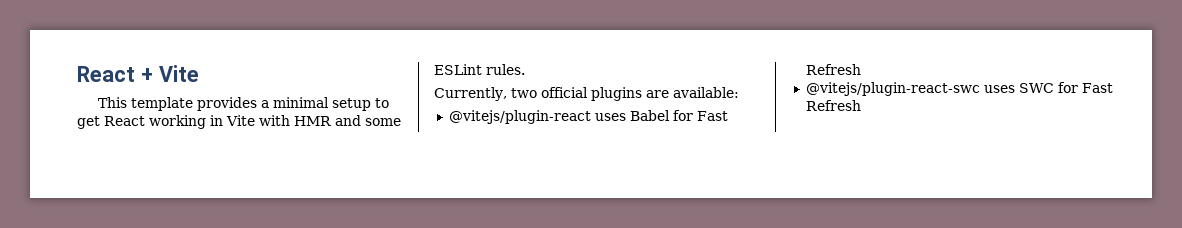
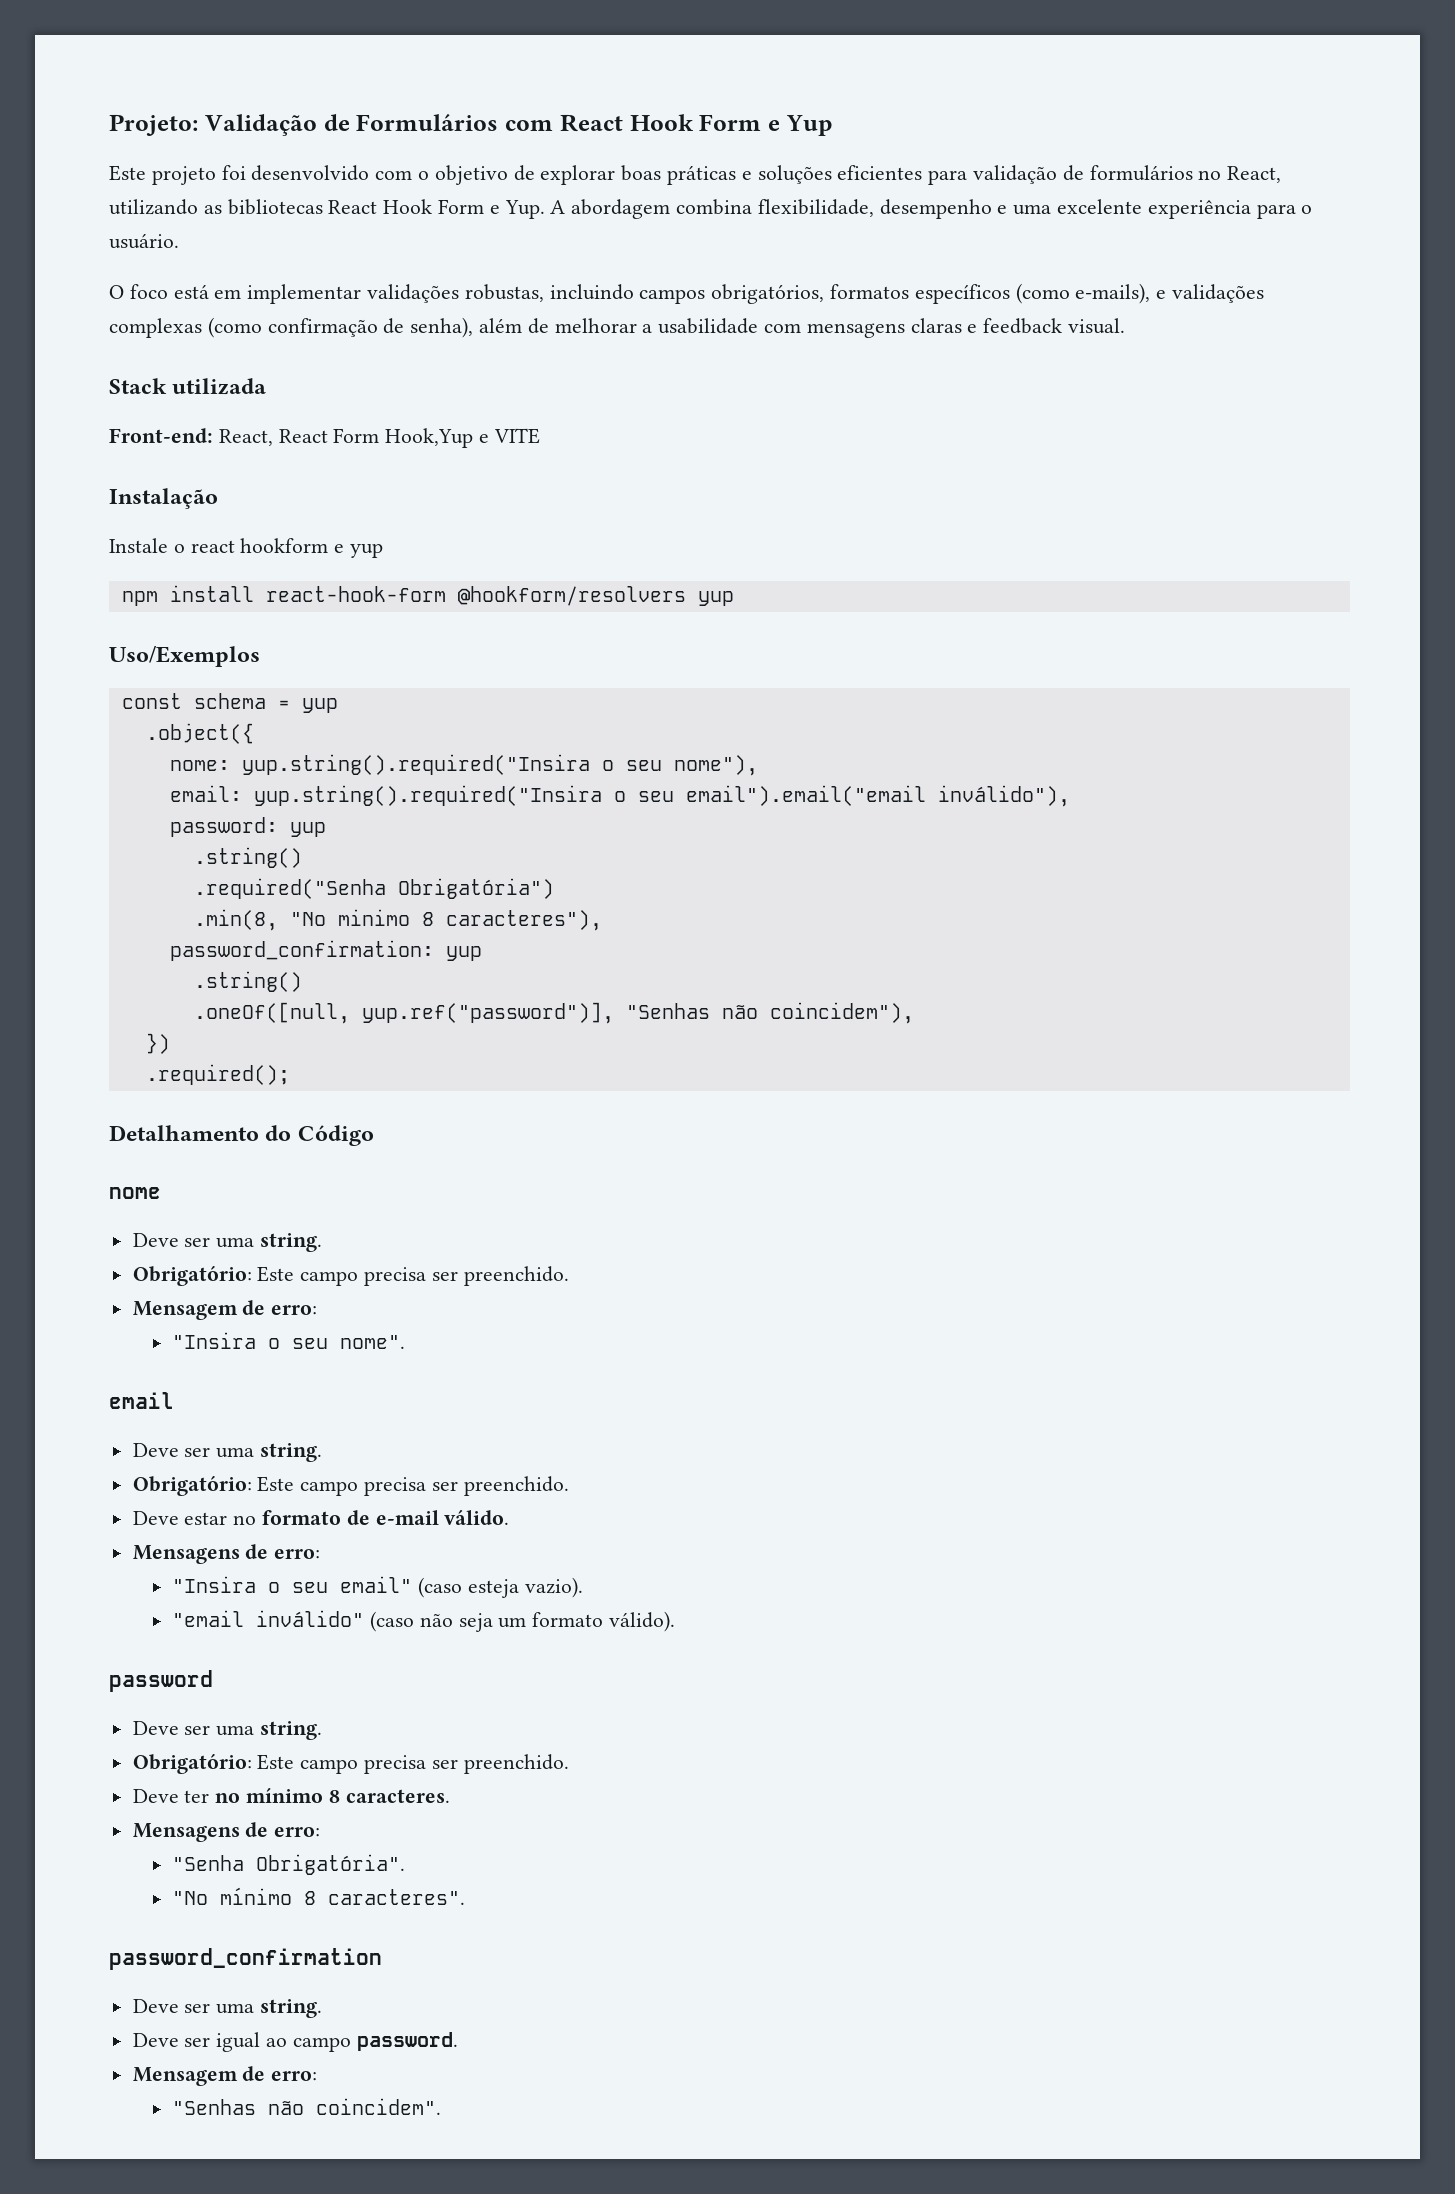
[77,65,199,82] [97,97,389,111] [77,115,401,129] [434,64,525,75] [434,87,739,101] [448,110,728,124] [805,64,861,75] [805,82,1113,96] [805,100,861,111] React + Vite // This template provides a minimal setup to get React working in Vite with HMR and some ESLint rules. // Currently, two official plugins are available: // @vitejs/plugin-react uses Babel for Fast Refresh // @vitejs/plugin-react-swc uses SWC for Fast Refresh -> [109,114,833,136] [109,165,1282,185] [109,199,1313,219] [109,233,179,249] [109,283,1265,304] [109,317,1126,338] [109,378,267,395] [109,428,540,448] [109,488,218,509] [109,538,384,558] [121,585,734,606] [109,645,260,667] [121,693,338,713] [145,723,254,744] [169,754,758,776] [169,785,1070,807] [169,817,326,837] [193,847,302,868] [193,878,554,899] [193,909,602,931] [169,940,482,961] [193,971,302,992] [193,1002,914,1024] [145,1033,170,1054] [145,1064,290,1085] [109,1125,374,1146] [109,1187,161,1199] [132,1233,323,1252] [132,1266,569,1286] [132,1300,318,1320] [172,1332,406,1349] [109,1392,174,1409] [132,1443,323,1462] [132,1476,569,1496] [132,1510,510,1525] [132,1544,321,1564] [172,1576,583,1598] [172,1610,676,1632] [109,1670,213,1692] [132,1721,323,1740] [132,1754,569,1774] [132,1788,450,1803] [132,1822,321,1842] [172,1854,406,1875] [172,1887,466,1905] [109,1948,382,1970] [132,1999,323,2018] [132,2032,458,2052] [132,2066,318,2086] [172,2098,442,2115] Projeto: Validação de Formulários com React Hook Form e Yup // Este projeto foi desenvolvido com o objetivo de explorar boas práticas e soluções eficientes para validação de formulários no React, utilizando as bibliotecas React Hook Form e Yup. A abordagem combina flexibilidade, desempenho e uma excelente experiência para o usuário. // O foco está em implementar validações robustas, incluindo campos obrigatórios, formatos específicos (como e-mails), e validações complexas (como confirmação de senha), além de melhorar a usabilidade com mensagens claras e feedback visual. // Stack utilizada // Front-end: React, React Form Hook,Yup e VITE // Instalação // Instale o react hookform e yup // npm install react-hook-form @hookform/resolvers yup // Uso/Exemplos // const schema = yup // .object({ // nome: yup.string().required("Insira o seu nome"), // email: yup.string().required("Insira o seu email").email("email inválido"), // password: yup // .string() // .required("Senha Obrigatória") // .min(8, "No minimo 8 caracteres"), // password_confirmation: yup // .string() // .oneOf([null, yup.ref("password")], "Senhas não coincidem"), // }) // .required(); // Detalhamento do Código // nome // Deve ser uma string. // Obrigatório: Este campo precisa ser preenchido. // Mensagem de erro: // "Insira o seu nome". // email // Deve ser uma string. // Obrigatório: Este campo precisa ser preenchido. // Deve estar no formato de e-mail válido. // Mensagens de erro: // "Insira o seu email" (caso esteja vazio). // "email inválido" (caso não seja um formato válido). // password // Deve ser uma string. // Obrigatório: Este campo precisa ser preenchido. // Deve ter no mínimo 8 caracteres. // Mensagens de erro: // "Senha Obrigatória". // "No mínimo 8 caracteres". // password_confirmation // Deve ser uma string. // Deve ser igual ao campo password. // Mensagem de erro: // "Senhas não coincidem".

